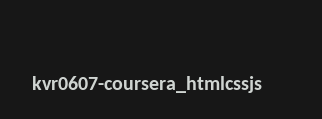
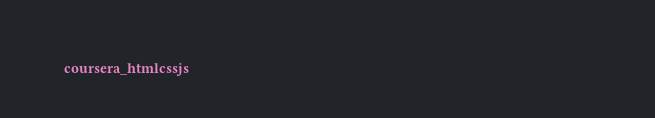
[32,76,262,93] kvr0607-coursera_htmlcssjs -> [64,63,189,76] coursera_htmlcssjs

